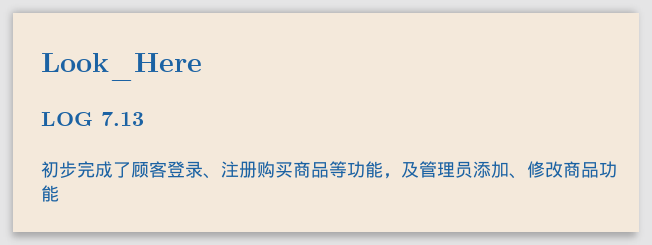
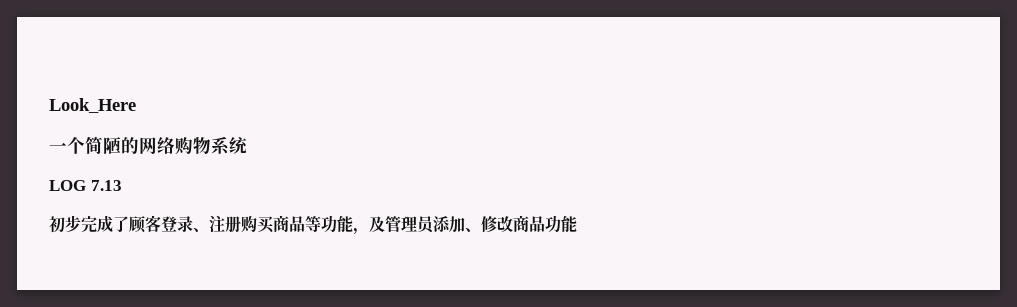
(202, 67) none -> [49,136,248,155] // 一个简陋的网络购物系统

